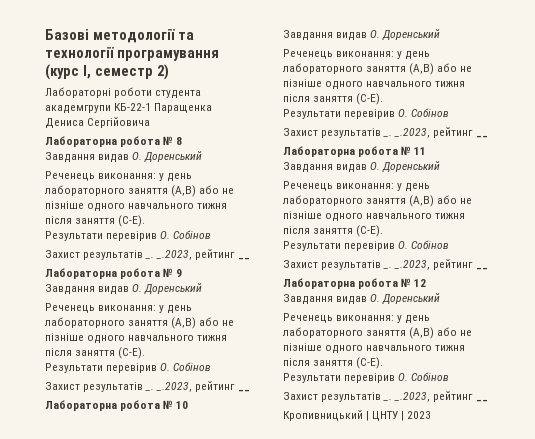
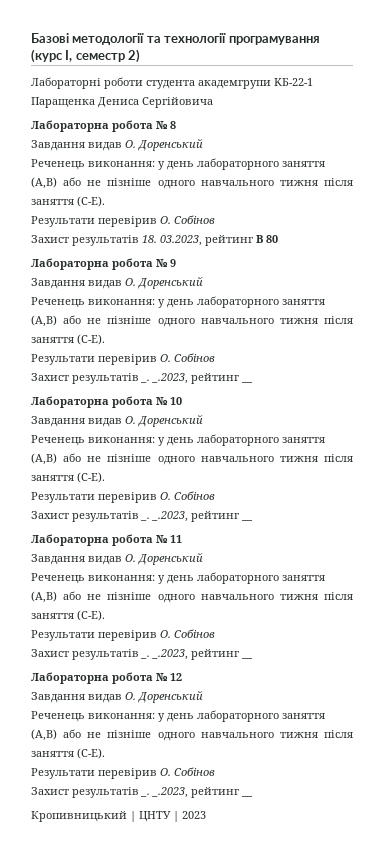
[145,249,250,260] _. _.2023, рейтинг __ -> [142,235,278,246] 18. 03.2023, рейтинг B 80

